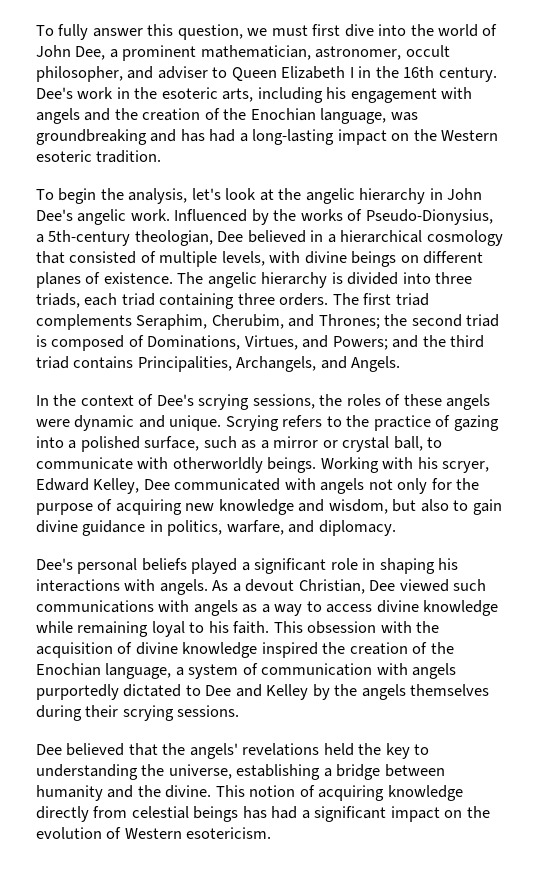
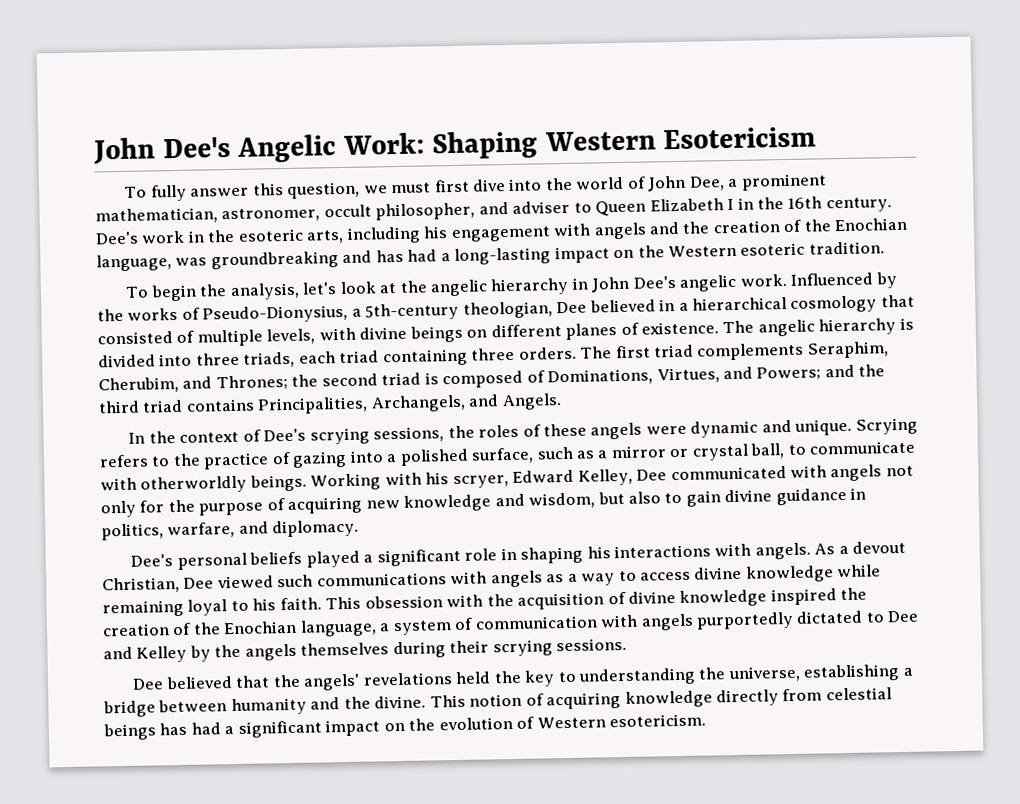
(36, 30) none -> [93,126,817,165] John Dee's Angelic Work: Shaping Western Esotericism //

